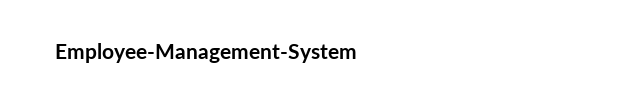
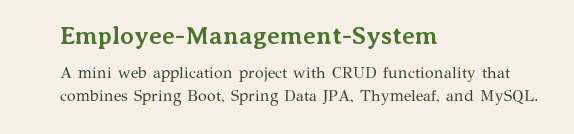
(357, 53) none -> [60,66,510,82] [60,89,539,106] // A mini web application project with CRUD functionality that combines Spring Boot, Spring Data JPA, Thymeleaf, and MySQL.

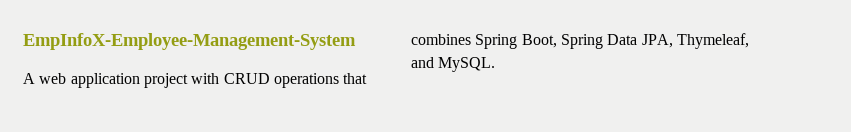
[60,26,438,49] Employee-Management-System -> [23,33,356,50] EmpInfoX-Employee-Management-System
[78,67,112,78] mini -> (35, 78) none
[383,67,476,82] functionality -> [273,73,339,88] operations

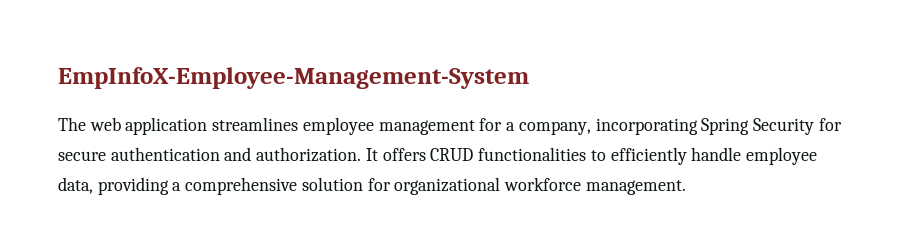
[23,73,35,84] A -> [58,117,86,131] The
[143,73,368,88] [411,33,749,49] [411,57,496,72] project with CRUD operations that combines Spring Boot, Spring Data JPA, Thymeleaf, and MySQL. -> [212,117,842,135] [58,147,817,165] [58,177,686,195] streamlines employee management for a company, incorporating Spring Security for secure authentication and authorization. It offers CRUD functionalities to efficiently handle employee data, providing a comprehensive solution for organizational workforce management.

